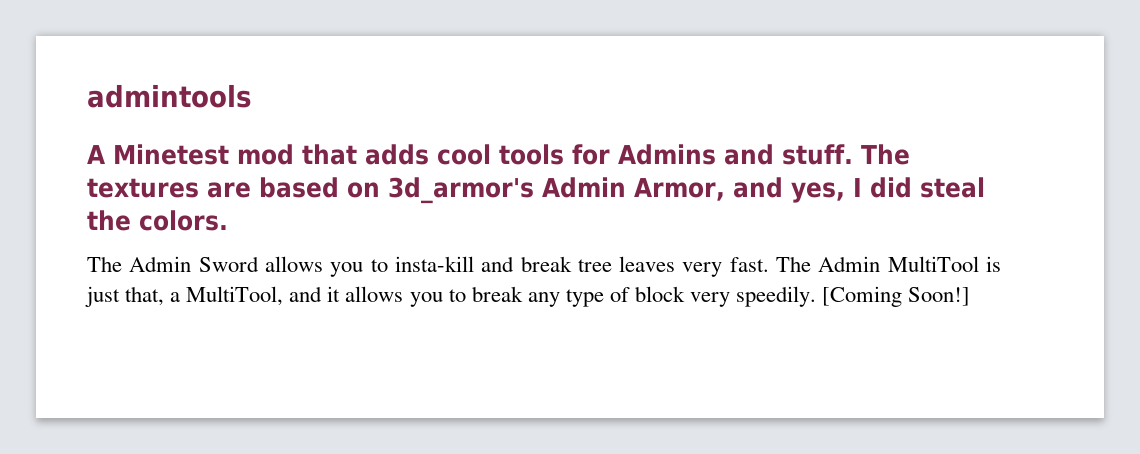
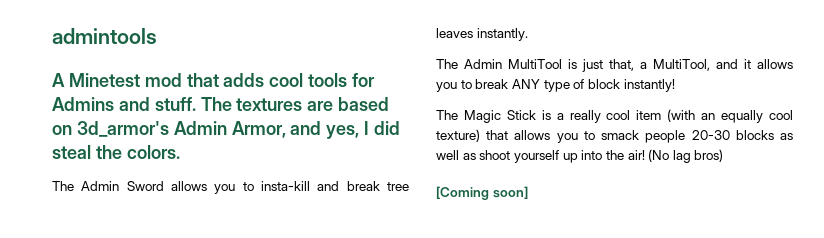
[682,257,769,277] very fast. -> [476,28,528,41] instantly. //
[527,292,560,307] any -> [511,79,540,89] ANY
[690,286,971,307] very speedily. [Coming Soon!] -> [623,79,675,92] [436,109,793,123] [436,129,793,143] [436,149,724,163] [436,186,528,200] instantly! // The Magic Stick is a really cool item (with an equally cool texture) that allows you to smack people 20-30 blocks as well as shoot yourself up into the air! (No lag bros) // [Coming soon]

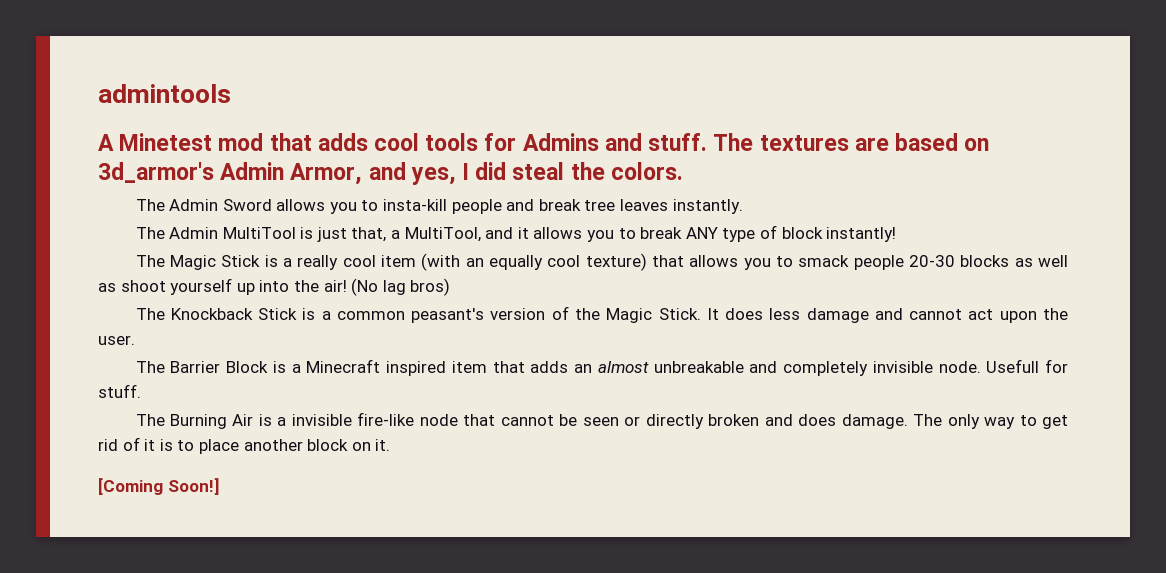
(310, 186) none -> [451,199,502,214] people
(724, 155) none -> [135,306,1068,323] [98,335,135,345] [135,359,1068,376] [98,384,141,398] [135,412,1068,429] [98,437,391,454] // The Knockback Stick is a common peasant's version of the Magic Stick. It does less damage and cannot act upon the user. // The Barrier Block is a Minecraft inspired item that adds an almost unbreakable and completely invisible node. Usefull for stuff. // The Burning Air is a invisible fire-like node that cannot be seen or directly broken and does damage. The only way to get rid of it is to place another block on it.
[492,186,528,199] soon] -> [167,478,219,495] Soon!]

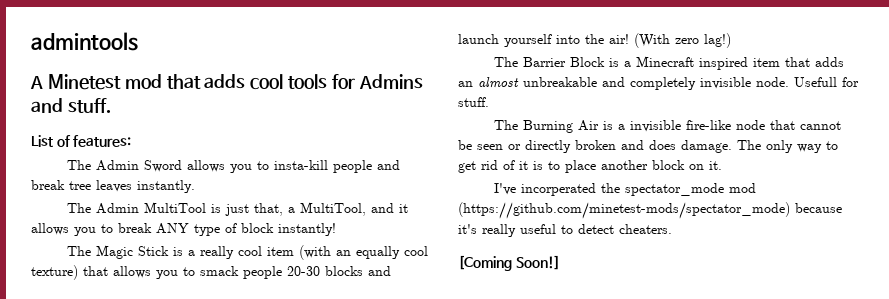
[713,133,990,151] [98,162,683,185] The textures are based on 3d_armor's Admin Armor, and yes, I did steal the colors. -> [31,135,132,147] // List of features:
[1014,255,1069,267] [98,278,451,296] [135,306,1068,323] [98,335,135,345] as well as shoot yourself up into the air! (No lag bros) // The Knockback Stick is a common peasant's version of the Magic Stick. It does less damage and cannot act upon the user. -> [368,266,391,276] [458,33,731,48] and launch yourself into the air! (With zero lag!)
(391, 445) none -> [493,183,756,196] [458,202,842,219] [458,224,672,237] // I've incorperated the spectator_mode mod (https://github.com/minetest-mods/spectator_mode) because it's really useful to detect cheaters.

